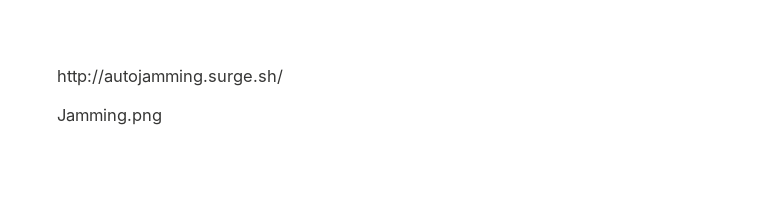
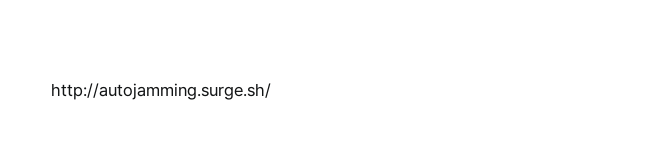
[57,108,162,125] // Jamming.png -> (271, 91) none

